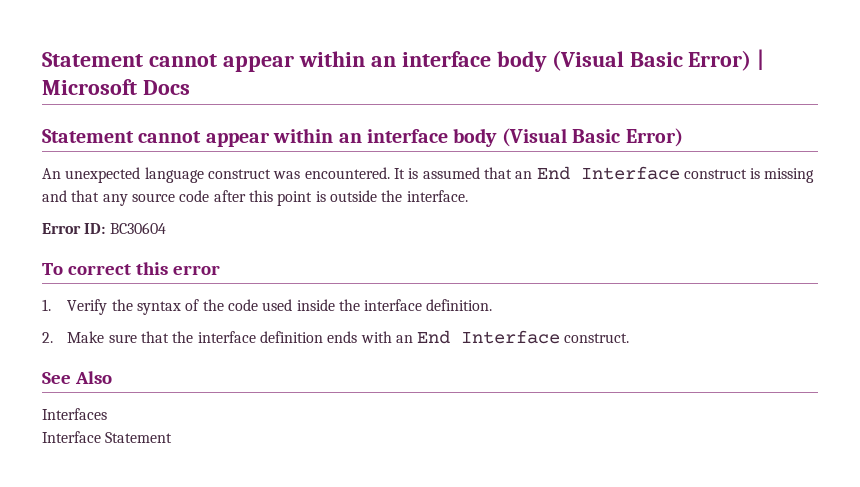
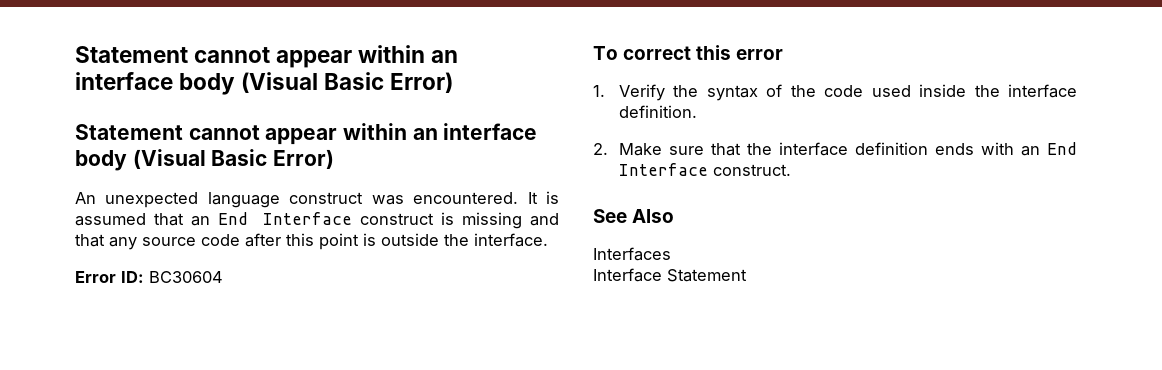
[757,49,765,70] [42,79,190,95] | Microsoft Docs -> (454, 82) none

